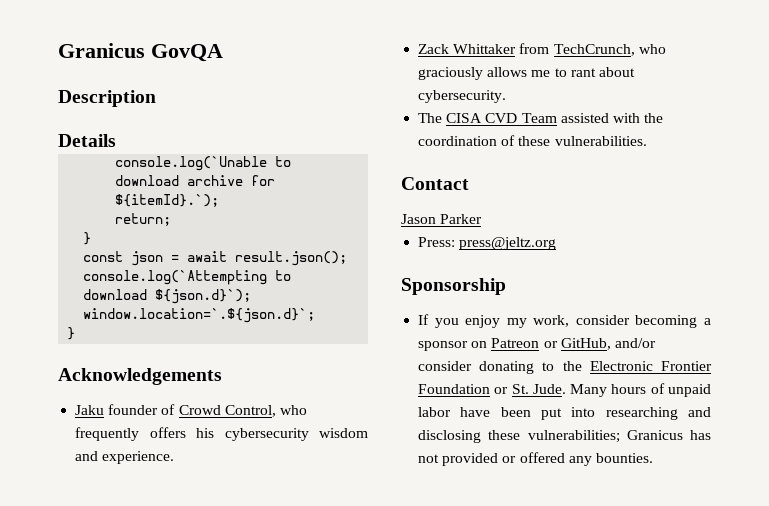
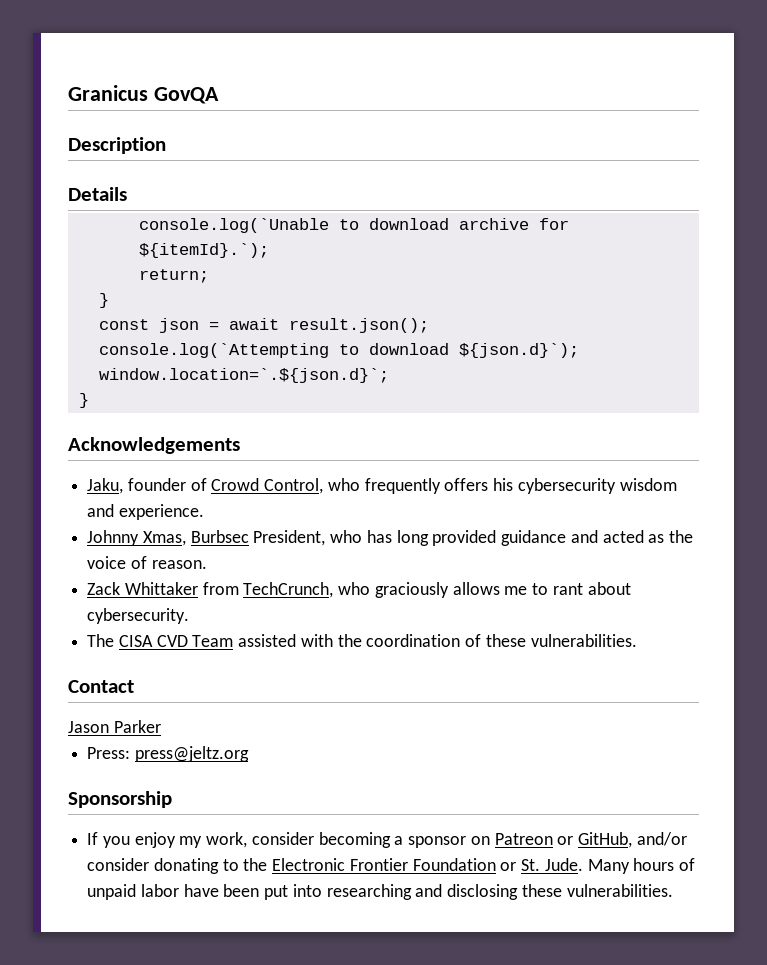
[75,405,105,415] Jaku -> [87,478,124,494] Jaku,
(175, 457) none -> [87,530,693,546] [87,556,207,569] // Johnny Xmas, Burbsec President, who has long provided guidance and acted as the voice of reason.
[527,430,711,443] [418,452,653,466] vulnerabilities; Granicus has not provided or offered any bounties. -> [566,884,673,897] vulnerabilities.

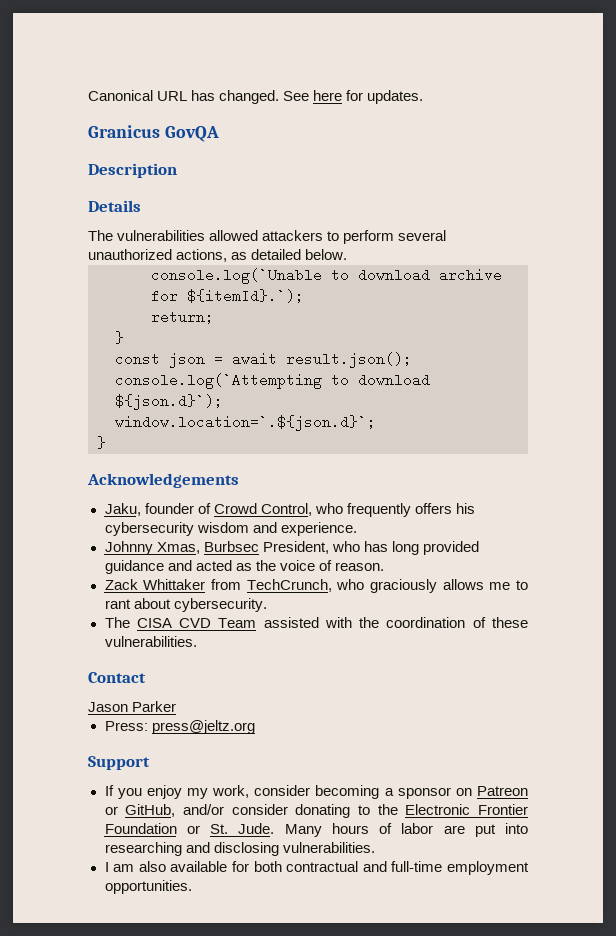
[68,85,219,104] [68,137,166,154] [68,187,127,201] Granicus GovQA // Description // Details -> [88,90,424,104] [88,125,219,142] [88,163,177,178] [88,200,141,212] [88,230,447,244] [88,249,348,262] Canonical URL has changed. See here for updates. // Granicus GovQA // Description // Details // The vulnerabilities allowed attackers to perform several unauthorized actions, as detailed below.
[68,791,172,808] Sponsorship -> [88,756,150,770] Support
[87,884,260,900] unpaid labor have been -> [401,823,465,834] labor are
[521,884,673,897] these vulnerabilities. -> [282,842,375,853] [104,861,529,875] [104,880,192,894] vulnerabilities. // I am also available for both contractual and full-time employment opportunities.

